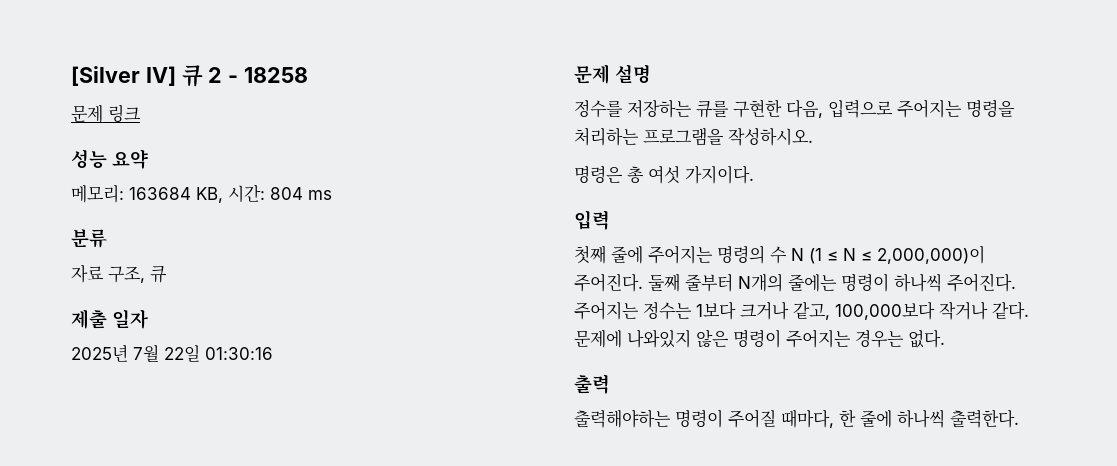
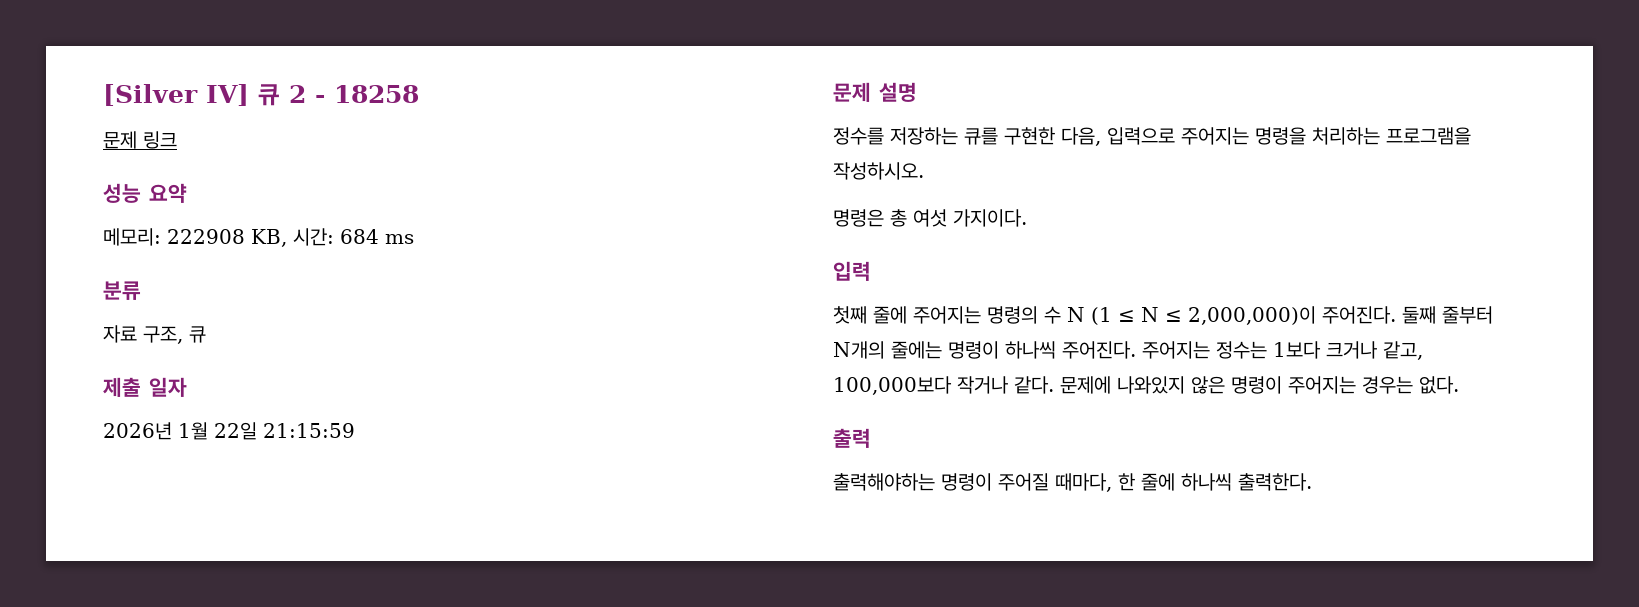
[129,187,191,200] 163684 -> [167,229,245,244] 222908
[270,187,303,200] 804 -> [340,229,379,244] 684
[71,345,273,362] 2025년 7월 22일 01:30:16 -> [103,422,355,440] 2026년 1월 22일 21:15:59

